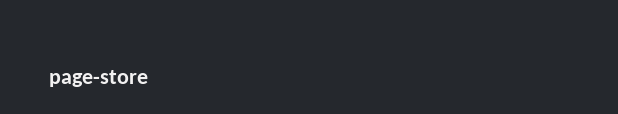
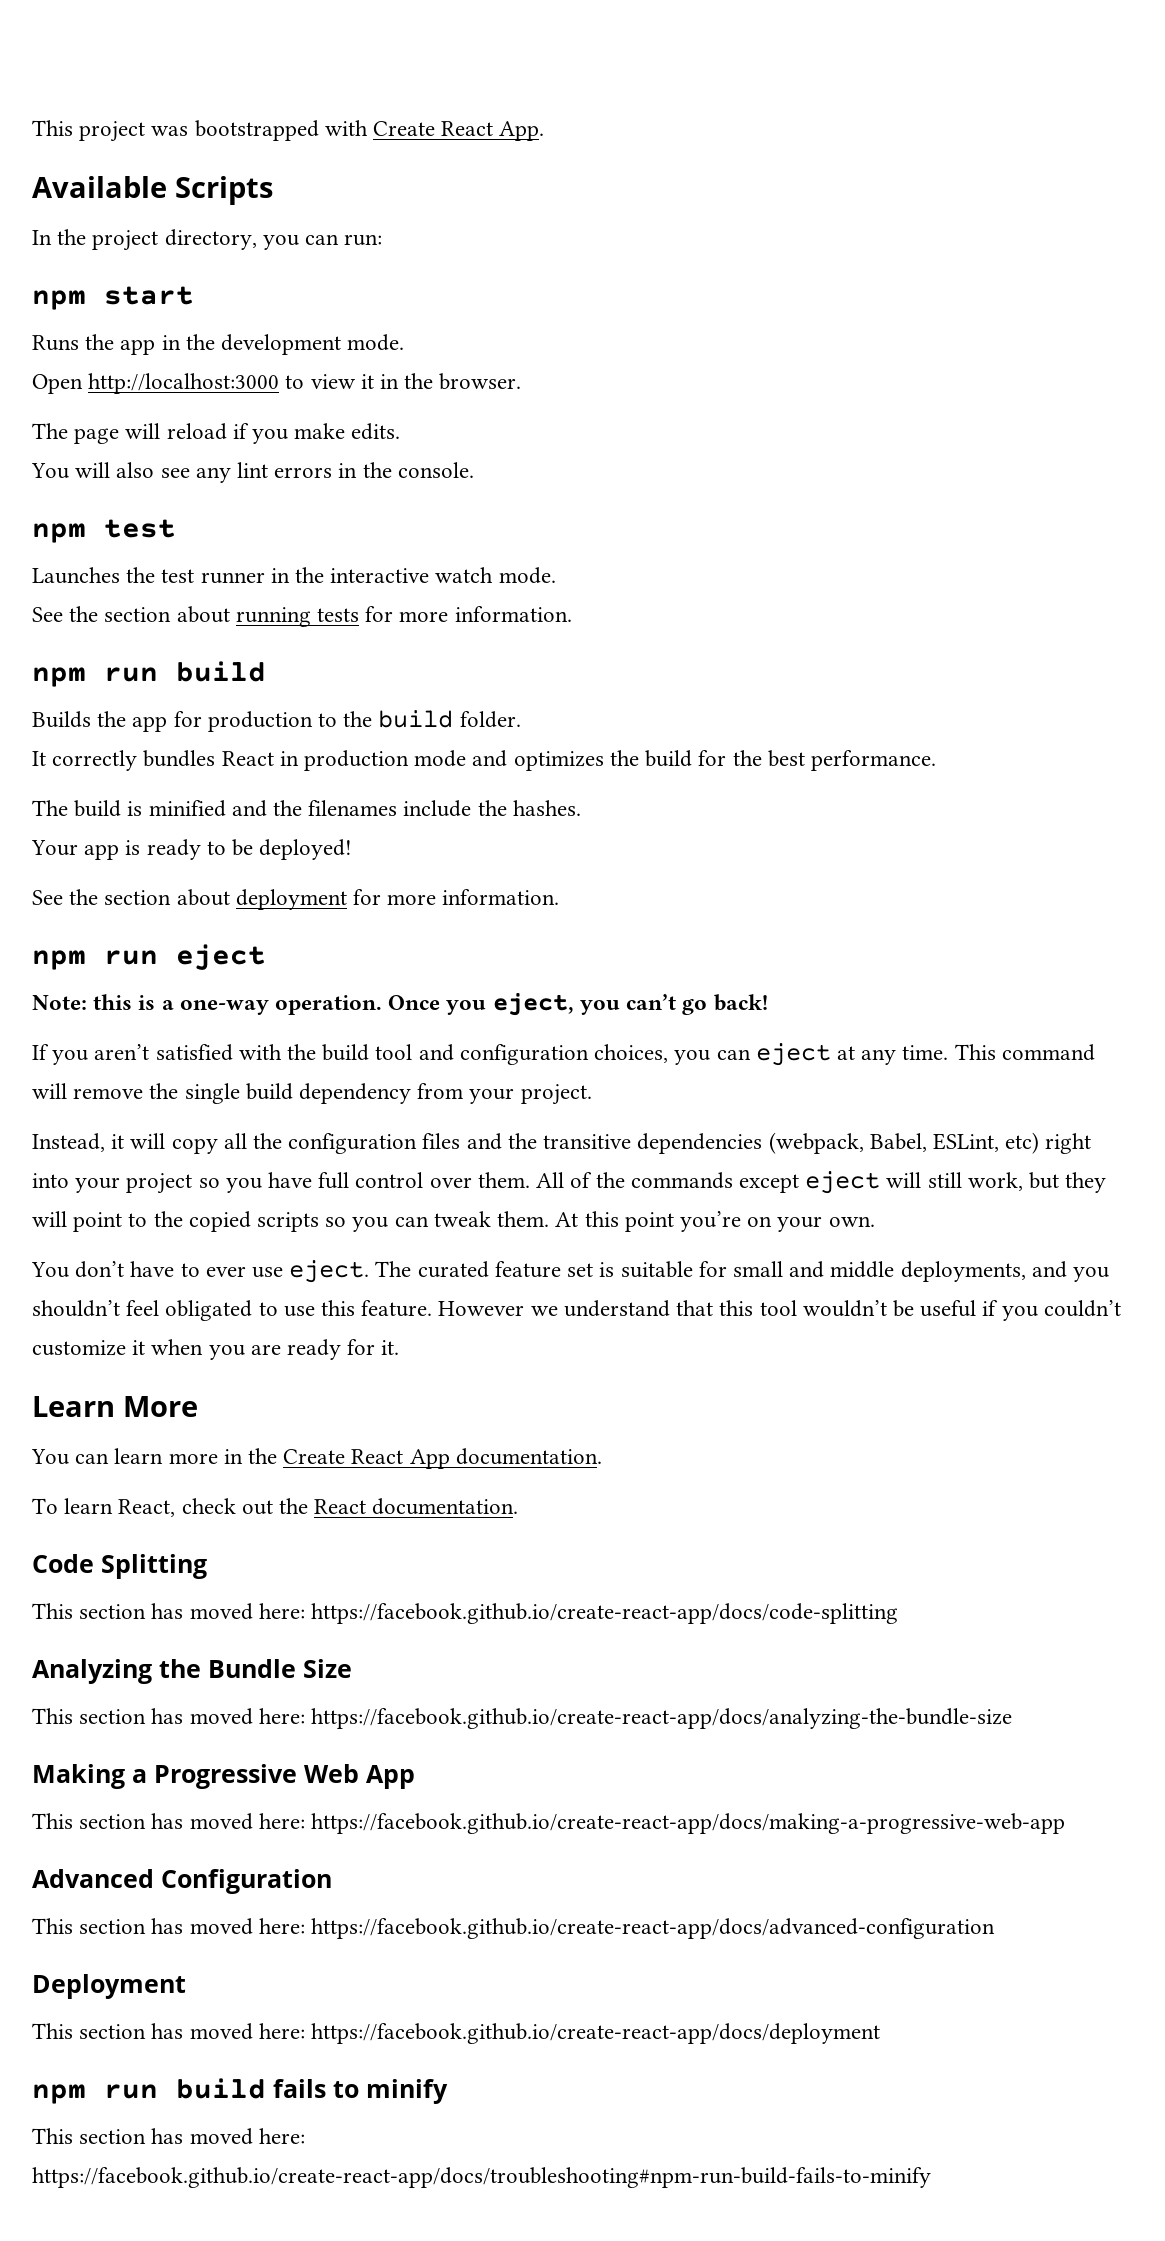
[49,70,148,87] page-store -> [32,120,545,142] [32,176,273,205] [32,229,383,251] [32,286,194,310] [32,334,405,355] [32,373,522,394] [32,423,401,444] [31,462,474,483] [32,519,176,543] [32,567,556,584] [32,606,572,627] [32,661,266,687] [32,710,521,732] [32,750,936,771] [32,800,581,817] [31,839,353,860] [32,889,560,910] [32,944,266,970] [32,993,768,1016] [32,1043,1095,1066] [32,1083,592,1105] [32,1132,1092,1154] [32,1171,1107,1194] [32,1211,875,1232] [31,1260,1109,1283] [32,1300,1121,1321] [32,1339,400,1360] [32,1396,198,1417] [31,1448,602,1469] [32,1498,519,1517] [32,1554,207,1579] [32,1603,899,1624] [32,1659,352,1684] [32,1708,1013,1729] [32,1764,415,1789] [32,1813,1066,1834] [32,1869,332,1894] [32,1918,996,1939] [32,1974,186,1999] [32,2023,881,2044] [32,2078,448,2104] [32,2128,305,2145] [32,2167,931,2188] This project was bootstrapped with Create React App. // Available Scripts // In the project directory, you can run: // npm start // Runs the app in the development mode. // Open http://localhost:3000 to view it in the browser. // The page will reload if you make edits. // You will also see any lint errors in the console. // npm test // Launches the test runner in the interactive watch mode. // See the section about running tests for more information. // npm run build // Builds the app for production to the build folder. // It correctly bundles React in production mode and optimizes the build for the best performance. // The build is minified and the filenames include the hashes. // Your app is ready to be deployed! // See the section about deployment for more information. // npm run eject // Note: this is a one-way operation. Once you eject, you can’t go back! // If you aren’t satisfied with the build tool and configuration choices, you can eject at any time. This command will remove the single build dependency from your project. // Instead, it will copy all the configuration files and the transitive dependencies (webpack, Babel, ESLint, etc) right into your project so you have full control over them. All of the commands except eject will still work, but they will point to the copied scripts so you can tweak them. At this point you’re on your own. // You don’t have to ever use eject. The curated feature set is suitable for small and middle deployments, and you shouldn’t feel obligated to use this feature. However we understand that this tool wouldn’t be useful if you couldn’t customize it when you are ready for it. // Learn More // You can learn more in the Create React App documentation. // To learn React, check out the React documentation. // Code Splitting // This section has moved here: https://facebook.github.io/create-react-app/docs/code-splitting // Analyzing the Bundle Size // This section has moved here: https://facebook.github.io/create-react-app/docs/analyzing-the-bundle-size // Making a Progressive Web App // This section has moved here: https://facebook.github.io/create-react-app/docs/making-a-progressive-web-app // Advanced Configuration // This section has moved here: https://facebook.github.io/create-react-app/docs/advanced-configuration // Deployment // This section has moved here: https://facebook.github.io/create-react-app/docs/deployment // npm run build fails to minify // This section has moved here: https://facebook.github.io/create-react-app/docs/troubleshooting#npm-run-build-fails-to-minify

